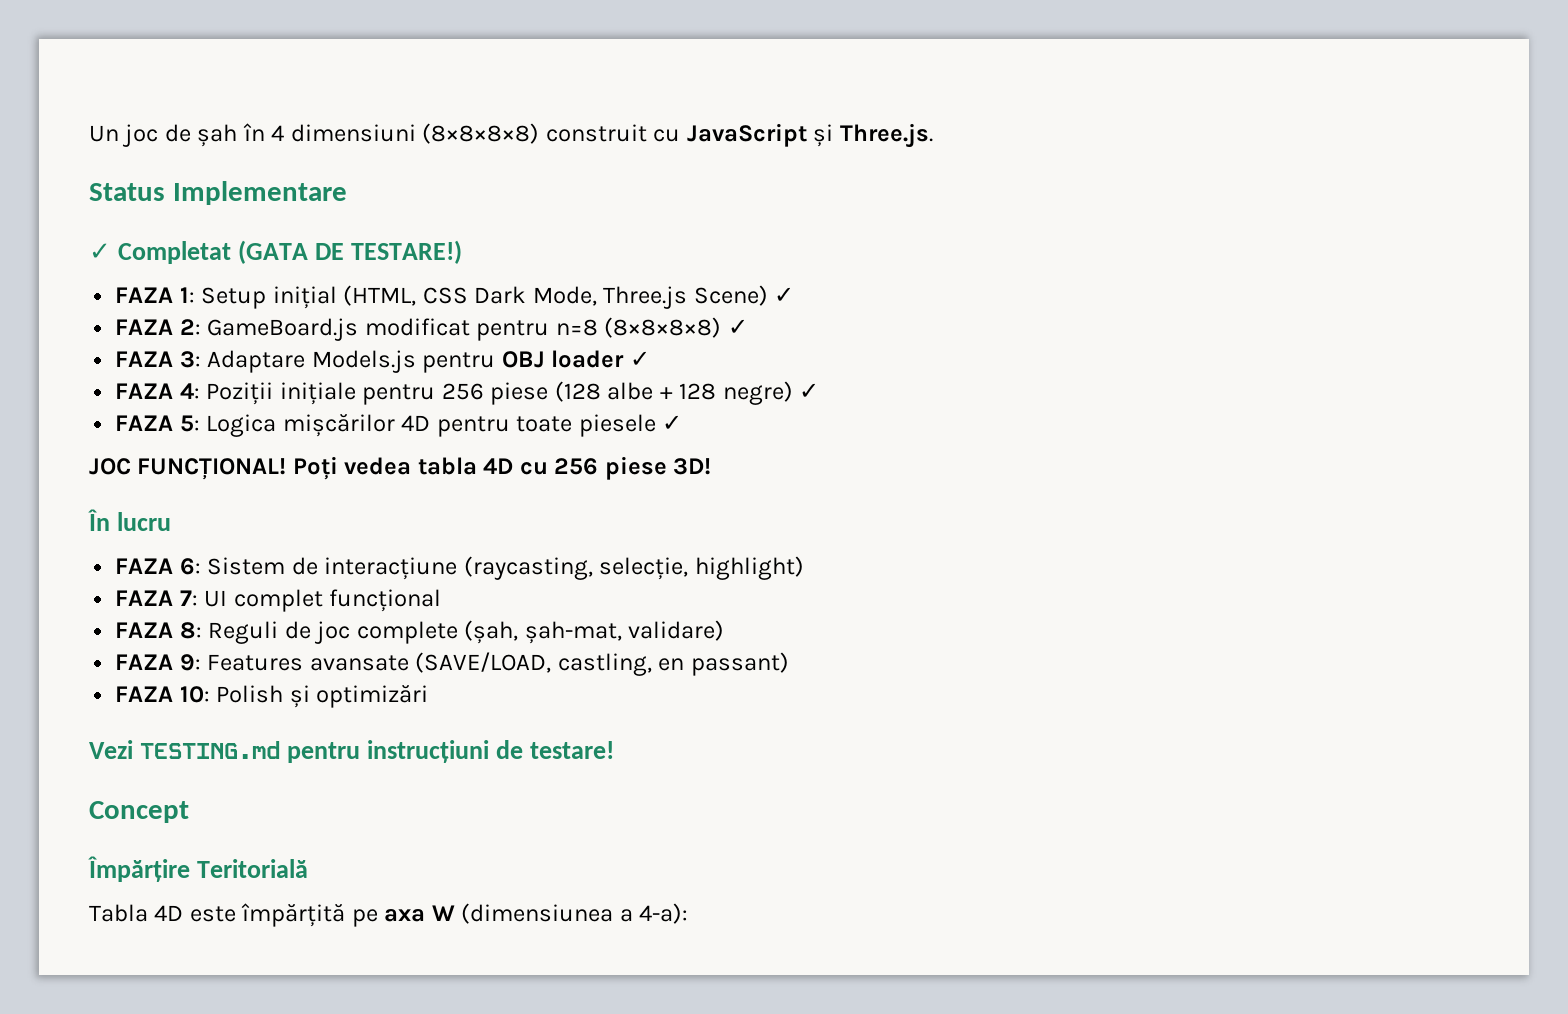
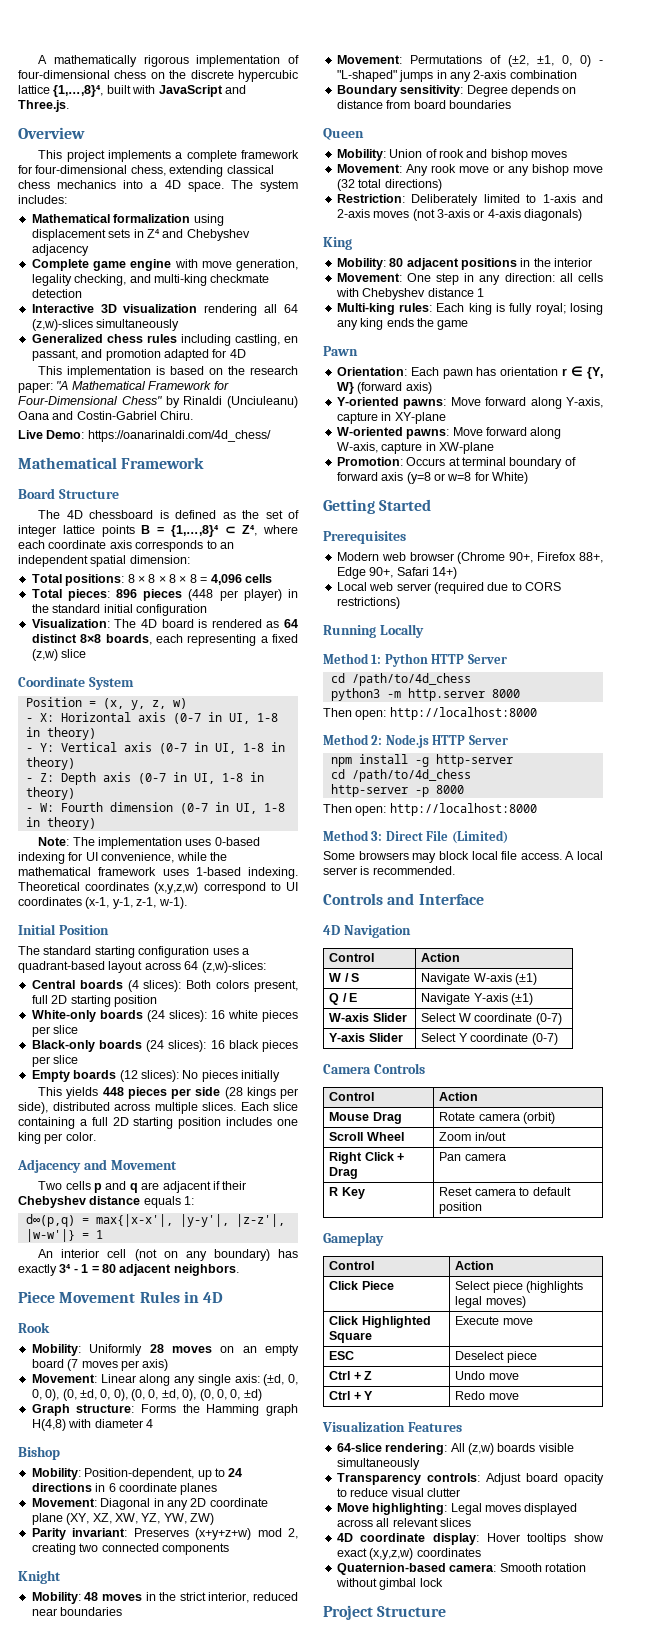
[89,123,933,148] [89,181,347,205] [89,240,463,264] [115,285,795,309] [115,317,748,341] [115,350,650,373] [115,381,820,405] [115,414,683,437] [89,456,712,480] [88,509,172,531] [115,556,804,580] [115,589,442,612] [115,620,725,644] [115,652,789,676] [115,685,429,708] [89,740,615,763] [89,801,189,823] [88,856,309,882] [89,903,689,927] Un joc de șah în 4 dimensiuni (8×8×8×8) construit cu JavaScript și Three.js. // Status Implementare // ✓ Completat (GATA DE TESTARE!) // FAZA 1: Setup inițial (HTML, CSS Dark Mode, Three.js Scene) ✓ // FAZA 2: GameBoard.js modificat pentru n=8 (8×8×8×8) ✓ // FAZA 3: Adaptare Models.js pentru OBJ loader ✓ // FAZA 4: Poziții inițiale pentru 256 piese (128 albe + 128 negre) ✓ // FAZA 5: Logica mișcărilor 4D pentru toate piesele ✓ // JOC FUNCȚIONAL! Poți vedea tabla 4D cu 256 piese 3D! // În lucru // FAZA 6: Sistem de interacțiune (raycasting, selecție, highlight) // FAZA 7: UI complet funcțional // FAZA 8: Reguli de joc complete (șah, șah-mat, validare) // FAZA 9: Features avansate (SAVE/LOAD, castling, en passant) // FAZA 10: Polish și optimizări // Vezi TESTING.md pentru instrucțiuni de testare! // Concept // Împărțire Teritorială // Tabla 4D este împărțită pe axa W (dimensiunea a 4-a): -> [38,55,299,67] [18,70,298,82] [18,85,246,97] [18,100,69,112] [18,127,85,139] [38,150,299,162] [18,165,274,177] [18,180,298,192] [18,195,67,204] [31,214,224,226] [31,229,250,241] [31,244,89,256] [31,259,298,271] [31,274,270,286] [31,289,82,298] [31,304,298,316] [31,319,180,331] [31,334,299,346] [31,349,246,361] [38,366,299,378] [18,381,229,393] [18,396,298,408] [18,411,194,420] [18,430,271,442] [18,457,205,469] [18,488,119,499] [38,510,299,519] [18,525,298,537] [18,540,234,552] [18,555,190,567] [31,574,272,586] [31,589,298,601] [31,604,207,616] [31,619,298,628] [31,634,298,646] [31,649,87,661] [18,676,134,690] [25,697,187,710] [25,712,278,724] [25,727,96,740] [25,742,285,754] [25,757,75,770] [25,772,264,785] [25,787,75,800] [25,802,285,814] [25,817,96,830] [38,837,260,849] [18,852,227,864] [18,867,298,879] [18,882,298,894] [18,897,187,909] [18,924,109,935] [18,946,249,958] [18,961,266,973] [31,980,298,992] [31,995,157,1007] [31,1010,298,1022] [31,1025,79,1037] [31,1040,298,1052] [31,1055,79,1067] [31,1070,280,1082] [38,1087,298,1099] [18,1102,298,1114] [18,1117,298,1129] [18,1132,96,1144] [17,1159,177,1173] [38,1181,247,1193] [18,1196,195,1208] [25,1214,285,1227] [25,1229,103,1242] [38,1249,298,1261] [18,1264,239,1276] [18,1291,224,1303] [18,1322,50,1333] [31,1344,299,1356] [31,1359,169,1371] [31,1374,298,1386] [31,1389,262,1401] [31,1404,298,1416] [31,1419,153,1431] [18,1446,60,1460] [31,1468,243,1480] [31,1483,218,1495] [31,1498,268,1510] [31,1513,214,1525] [31,1528,298,1540] [31,1543,229,1555] [18,1570,61,1584] [31,1592,298,1604] [31,1607,123,1616] [336,55,603,67] [336,70,577,82] [336,85,577,97] [336,100,511,109] [323,128,364,140] [336,149,567,161] [336,164,603,176] [336,179,442,191] [336,194,603,206] [336,209,582,221] [323,237,352,250] [336,258,592,270] [336,273,603,285] [335,288,484,300] [336,303,603,315] [336,318,469,330] [323,346,358,356] [336,366,603,379] [336,382,432,394] [336,397,603,409] [336,412,446,424] [336,427,562,439] [336,442,494,454] [336,457,576,469] [336,472,528,484] [323,499,432,514] [323,531,406,544] [336,552,603,564] [336,567,457,579] [336,582,561,594] [336,597,400,609] [323,624,424,638] [323,653,507,667] [330,673,471,686] [330,688,520,701] [323,707,537,720] [323,734,508,748] [330,754,513,767] [330,769,471,782] [330,784,464,797] [323,803,537,816] [323,830,508,844] [323,851,603,863] [323,866,455,875] [323,893,484,905] [323,925,411,938] [329,953,375,962] [421,953,461,962] [329,973,360,982] [421,973,538,985] [329,993,358,1005] [421,993,534,1005] [329,1013,407,1022] [421,1013,562,1025] [329,1033,403,1042] [421,1033,558,1045] [323,1063,425,1074] [329,1092,375,1101] [439,1092,479,1101] [329,1112,402,1124] [439,1112,556,1124] [329,1132,404,1141] [439,1132,506,1141] [329,1152,405,1164] [329,1167,359,1179] [439,1152,506,1161] [329,1187,365,1199] [439,1187,571,1196] [439,1202,483,1214] [323,1232,384,1246] [329,1261,375,1270] [455,1261,495,1270] [329,1281,394,1290] [455,1281,584,1293] [455,1296,526,1308] [329,1316,431,1328] [329,1331,373,1343] [455,1316,533,1325] [329,1351,355,1360] [455,1351,537,1363] [329,1371,373,1380] [455,1371,519,1380] [329,1391,374,1400] [455,1391,519,1400] [322,1421,462,1432] [336,1443,574,1455] [336,1458,420,1470] [336,1473,604,1485] [336,1488,460,1497] [336,1503,578,1515] [336,1518,471,1527] [336,1533,604,1545] [336,1548,481,1560] [336,1563,586,1575] [335,1578,443,1590] [323,1605,447,1620] A mathematically rigorous implementation of four-dimensional chess on the discrete hypercubic lattice {1,…,8}⁴, built with JavaScript and Three.js. // Overview // This project implements a complete framework for four-dimensional chess, extending classical chess mechanics into a 4D space. The system includes: // Mathematical formalization using displacement sets in Z⁴ and Chebyshev adjacency // Complete game engine with move generation, legality checking, and multi-king checkmate detection // Interactive 3D visualization rendering all 64 (z,w)-slices simultaneously // Generalized chess rules including castling, en passant, and promotion adapted for 4D // This implementation is based on the research paper: "A Mathematical Framework for Four-Dimensional Chess" by Rinaldi (Unciuleanu) Oana and Costin-Gabriel Chiru. // Live Demo: https://oanarinaldi.com/4d_chess/ // Mathematical Framework // Board Structure // The 4D chessboard is defined as the set of integer lattice points B = {1,…,8}⁴ ⊂ Z⁴, where each coordinate axis corresponds to an independent spatial dimension: // Total positions: 8 × 8 × 8 × 8 = 4,096 cells // Total pieces: 896 pieces (448 per player) in the standard initial configuration // Visualization: The 4D board is rendered as 64 distinct 8×8 boards, each representing a fixed (z,w) slice // Coordinate System // Position = (x, y, z, w) // - X: Horizontal axis (0-7 in UI, 1-8 in theory) // - Y: Vertical axis (0-7 in UI, 1-8 in theory) // - Z: Depth axis (0-7 in UI, 1-8 in theory) // - W: Fourth dimension (0-7 in UI, 1-8 in theory) // Note: The implementation uses 0-based indexing for UI convenience, while the mathematical framework uses 1-based indexing. Theoretical coordinates (x,y,z,w) correspond to UI coordinates (x-1, y-1, z-1, w-1). // Initial Position // The standard starting configuration uses a quadrant-based layout across 64 (z,w)-slices: // Central boards (4 slices): Both colors present, full 2D starting position // White-only boards (24 slices): 16 white pieces per slice // Black-only boards (24 slices): 16 black pieces per slice // Empty boards (12 slices): No pieces initially // This yields 448 pieces per side (28 kings per side), distributed across multiple slices. Each slice containing a full 2D starting position includes one king per color. // Adjacency and Movement // Two cells p and q are adjacent if their Chebyshev distance equals 1: // d∞(p,q) = max{|x-x'|, |y-y'|, |z-z'|, |w-w'|} = 1 // An interior cell (not on any boundary) has exactly 3⁴ - 1 = 80 adjacent neighbors. // Piece Movement Rules in 4D // Rook // Mobility: Uniformly 28 moves on an empty board (7 moves per axis) // Movement: Linear along any single axis: (±d, 0, 0, 0), (0, ±d, 0, 0), (0, 0, ±d, 0), (0, 0, 0, ±d) // Graph structure: Forms the Hamming graph H(4,8) with diameter 4 // Bishop // Mobility: Position-dependent, up to 24 directions in 6 coordinate planes // Movement: Diagonal in any 2D coordinate plane (XY, XZ, XW, YZ, YW, ZW) // Parity invariant: Preserves (x+y+z+w) mod 2, creating two connected components // Knight // Mobility: 48 moves in the strict interior, reduced near boundaries // Movement: Permutations of (±2, ±1, 0, 0) - "L-shaped" jumps in any 2-axis combination // Boundary sensitivity: Degree depends on distance from board boundaries // Queen // Mobility: Union of rook and bishop moves // Movement: Any rook move or any bishop move (32 total directions) // Restriction: Deliberately limited to 1-axis and 2-axis moves (not 3-axis or 4-axis diagonals) // King // Mobility: 80 adjacent positions in the interior // Movement: One step in any direction: all cells with Chebyshev distance 1 // Multi-king rules: Each king is fully royal; losing any king ends the game // Pawn // Orientation: Each pawn has orientation r ∈ {Y, W} (forward axis) // Y-oriented pawns: Move forward along Y-axis, capture in XY-plane // W-oriented pawns: Move forward along W-axis, capture in XW-plane // Promotion: Occurs at terminal boundary of forward axis (y=8 or w=8 for White) // Getting Started // Prerequisites // Modern web browser (Chrome 90+, Firefox 88+, Edge 90+, Safari 14+) // Local web server (required due to CORS restrictions) // Running Locally // Method 1: Python HTTP Server // cd /path/to/4d_chess // python3 -m http.server 8000 // Then open: http://localhost:8000 // Method 2: Node.js HTTP Server // npm install -g http-server // cd /path/to/4d_chess // http-server -p 8000 // Then open: http://localhost:8000 // Method 3: Direct File (Limited) // Some browsers may block local file access. A local server is recommended. // Controls and Interface // 4D Navigation // Control | Action // W / S | Navigate W-axis (±1) // Q / E | Navigate Y-axis (±1) // W-axis Slider | Select W coordinate (0-7) // Y-axis Slider | Select Y coordinate (0-7) // Camera Controls // Control | Action // Mouse Drag | Rotate camera (orbit) // Scroll Wheel | Zoom in/out // Right Click + Drag | Pan camera // R Key | Reset camera to default position // Gameplay // Control | Action // Click Piece | Select piece (highlights legal moves) // Click Highlighted Square | Execute move // ESC | Deselect piece // Ctrl + Z | Undo move // Ctrl + Y | Redo move // Visualization Features // 64-slice rendering: All (z,w) boards visible simultaneously // Transparency controls: Adjust board opacity to reduce visual clutter // Move highlighting: Legal moves displayed across all relevant slices // 4D coordinate display: Hover tooltips show exact (x,y,z,w) coordinates // Quaternion-based camera: Smooth rotation without gimbal lock // Project Structure

